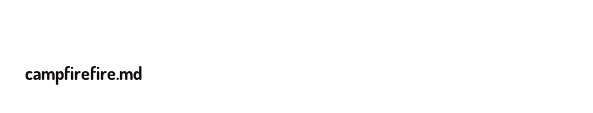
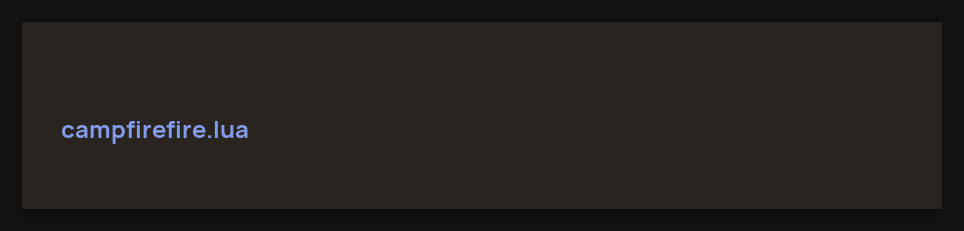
[25,66,142,85] campfirefire.md -> [61,121,249,144] campfirefire.lua

